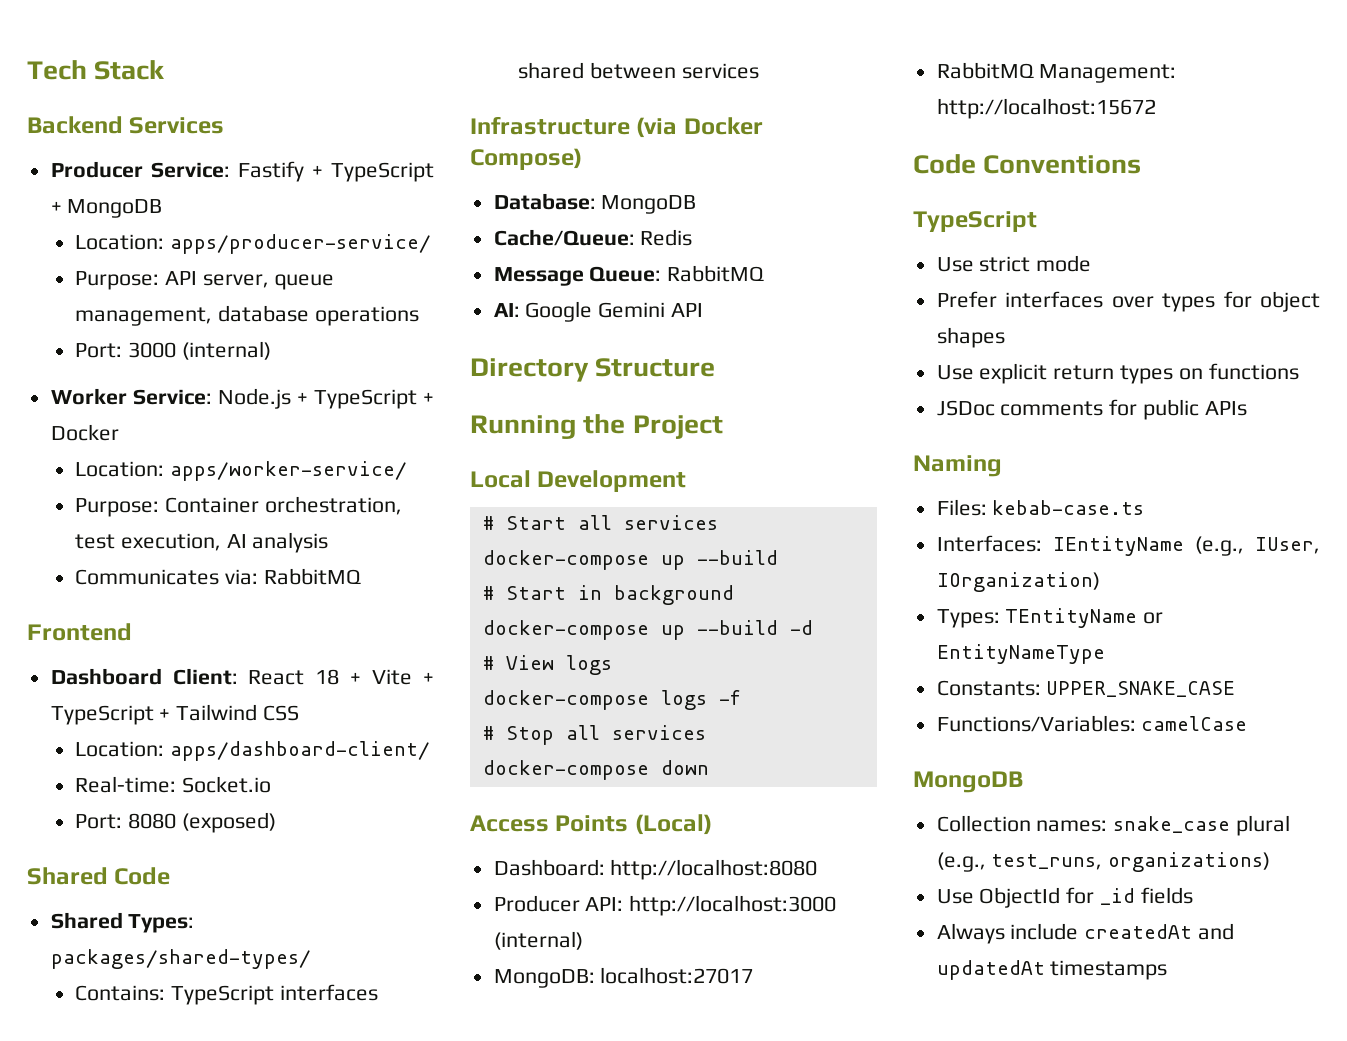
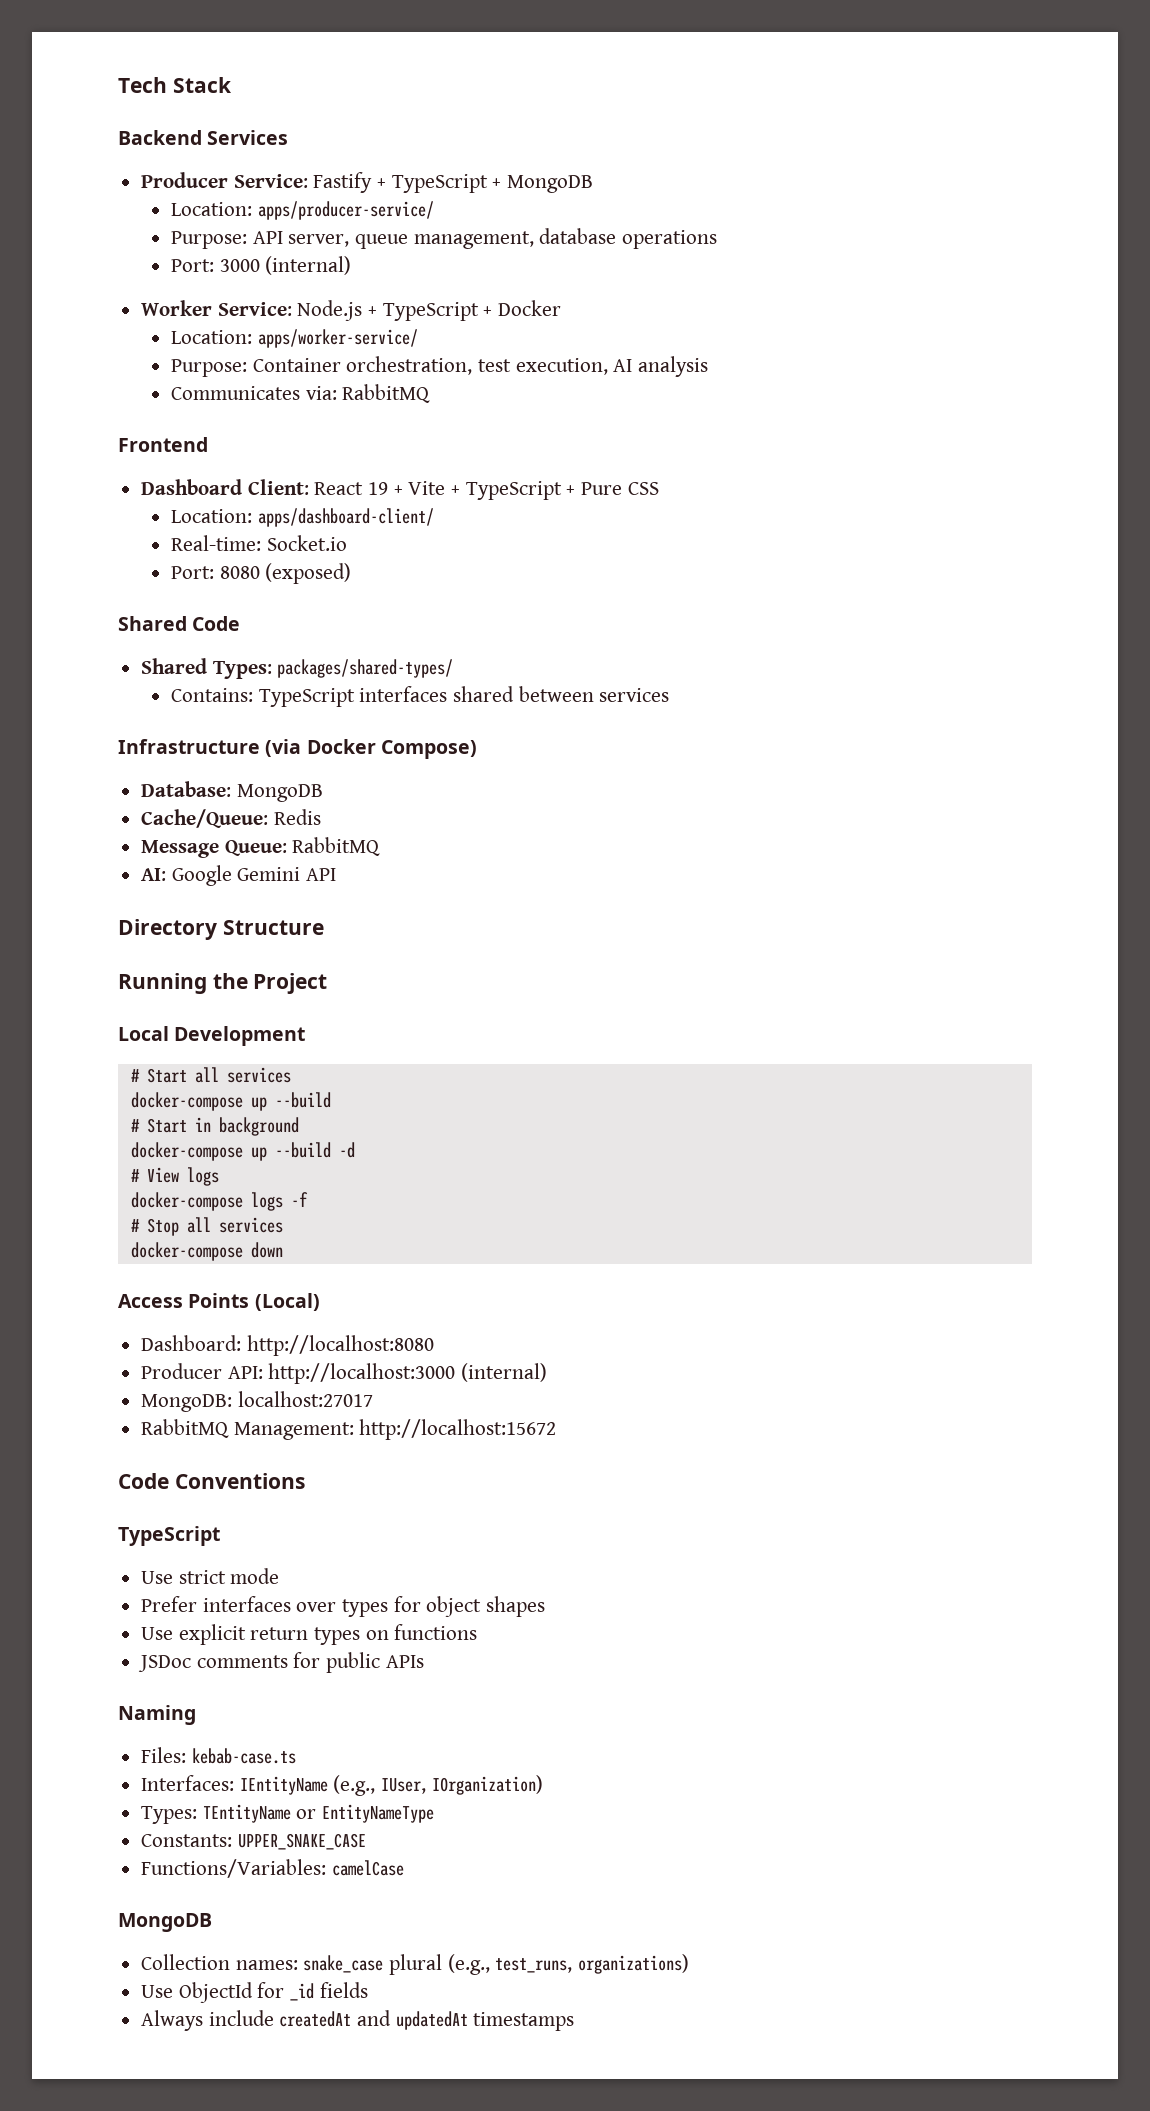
[315,669,340,685] 18 -> [368,482,389,495] 19
[176,704,258,721] Tailwind -> [581,482,623,495] Pure

